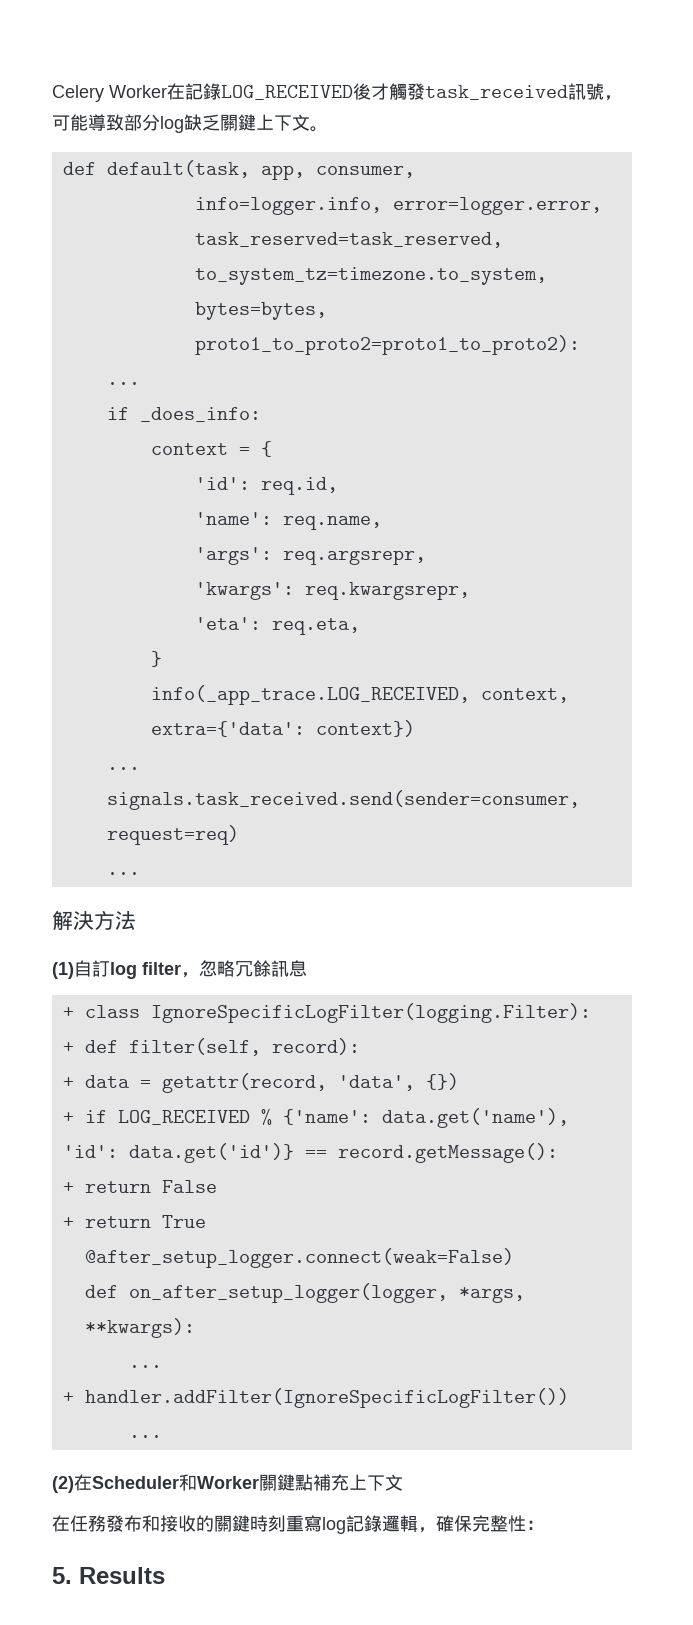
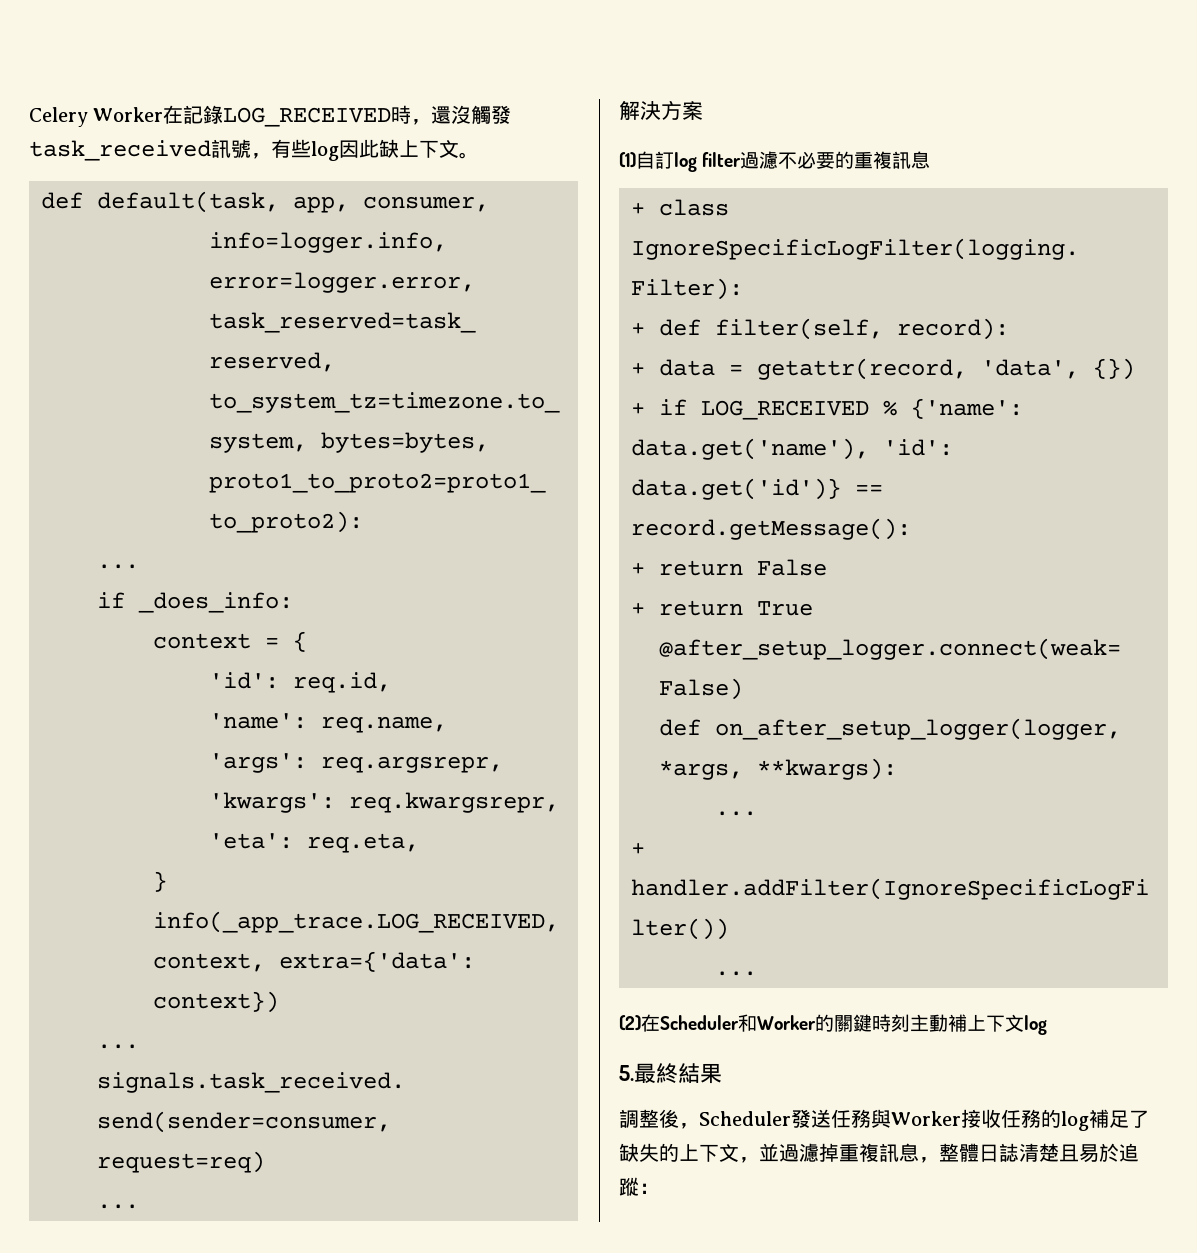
[353,83,389,100] 後才 -> [391,105,472,125] 時，還沒
[52,114,256,133] 可能導致部分log缺乏關鍵 -> [271,139,399,161] 有些log因此缺
[115,911,136,930] 法 -> [682,101,703,120] 案
[181,960,271,978] ，忽略冗餘 -> [740,151,893,169] 過濾不必要的重複
[259,1474,403,1491] [52,1515,544,1534] [52,1567,165,1584] 關鍵點補充上下文 // 在任務發布和接收的關鍵時刻重寫log記錄邏輯，確保完整性： // 5. Results -> [814,1014,1047,1035] [619,1063,722,1084] [619,1109,1149,1131] [619,1143,1139,1163] [619,1177,659,1196] 的關鍵時刻主動補上下文log // 5.最終結果 // 調整後，Scheduler發送任務與Worker接收任務的log補足了缺失的上下文，並過濾掉重複訊息，整體日誌清楚且易於追蹤：

